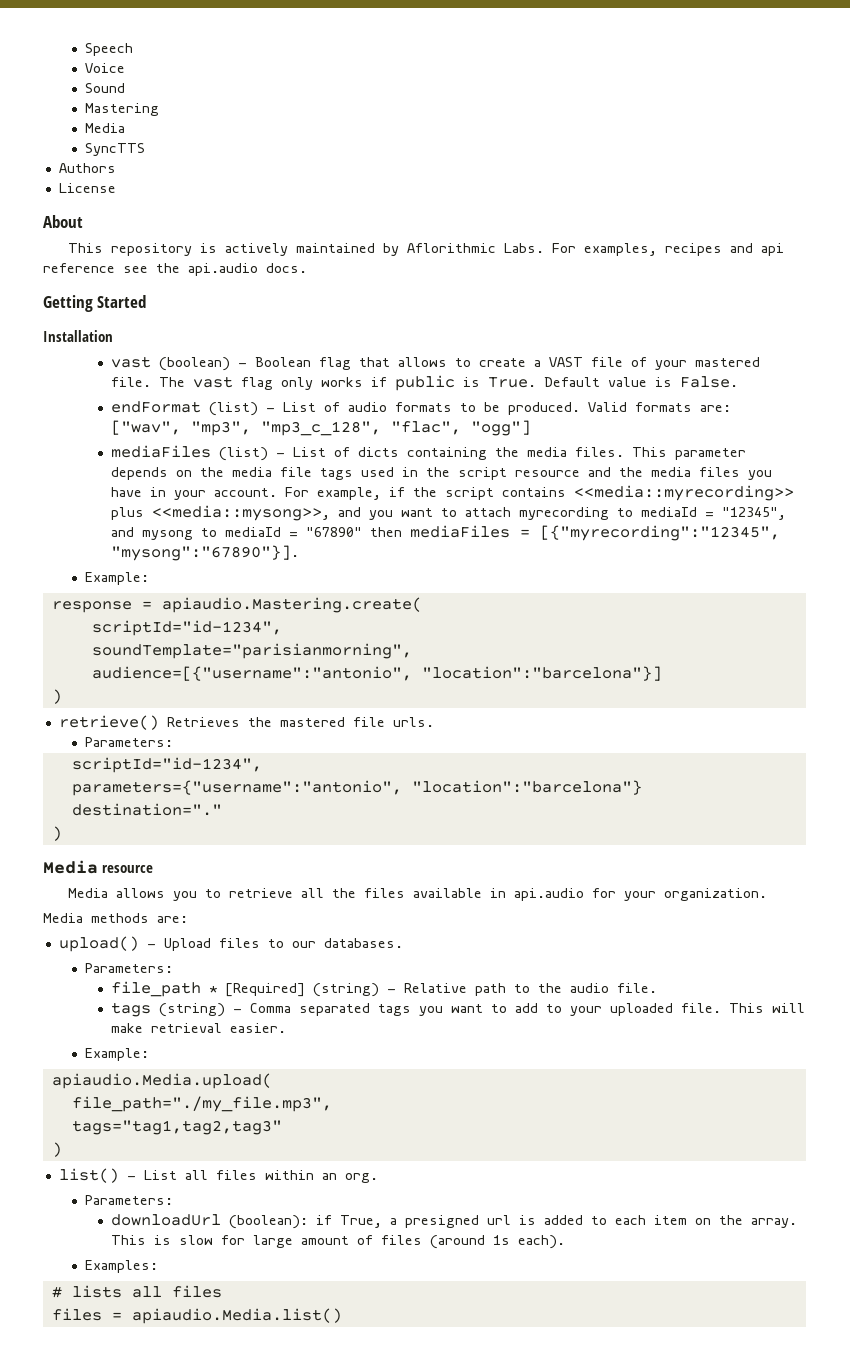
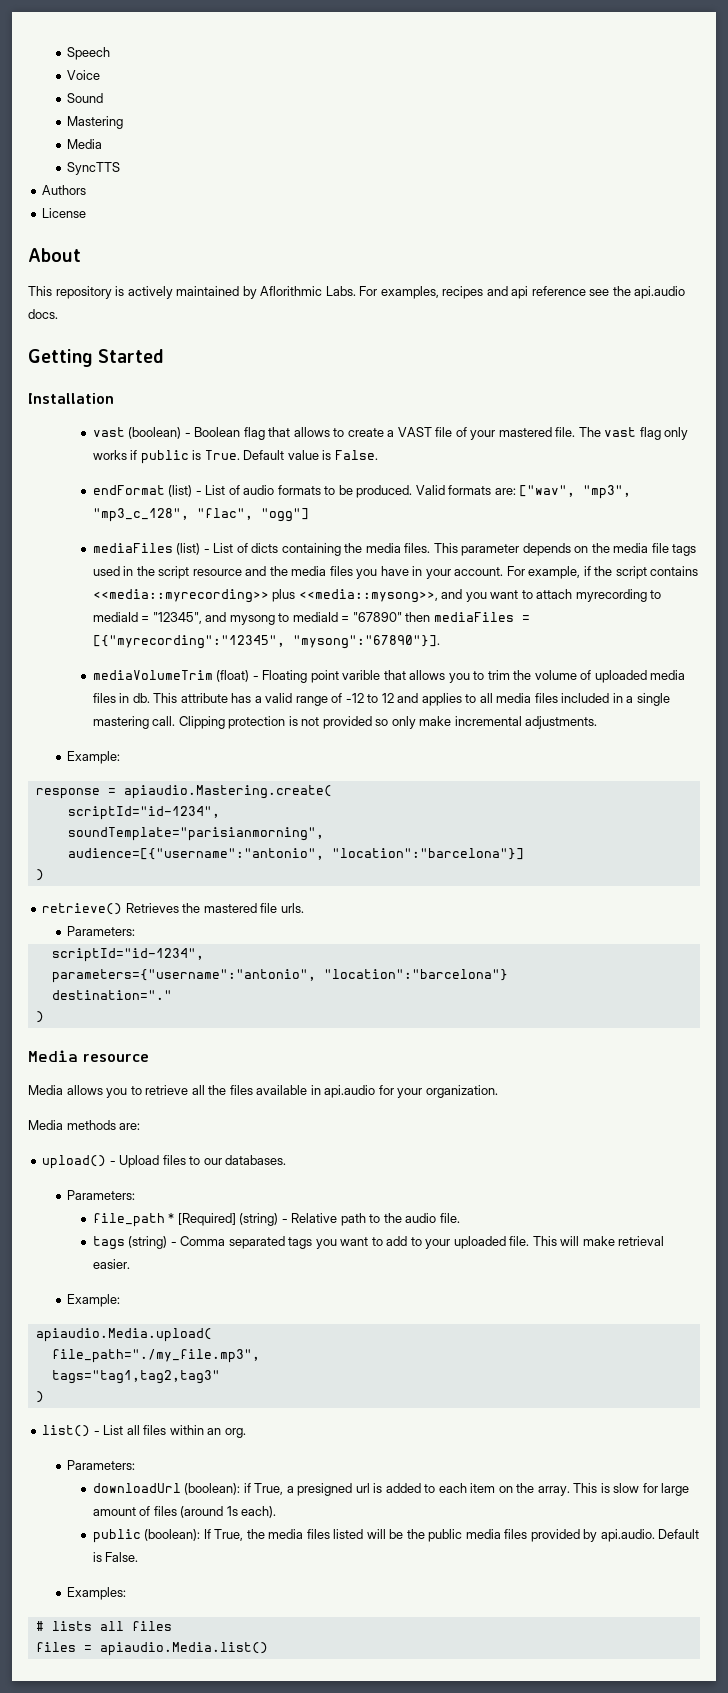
(300, 553) none -> [92,670,686,683] [92,693,670,706] [92,716,598,729] // mediaVolumeTrim (float) - Floating point varible that allows you to trim the volume of uploaded media files in db. This attribute has a valid range of -12 to 12 and applies to all media files included in a single mastering call. Clipping protection is not provided so only make incremental adjustments.
(566, 1242) none -> [92,1529,700,1543] [92,1552,139,1562] // public (boolean): If True, the media files listed will be the public media files provided by api.audio. Default is False.

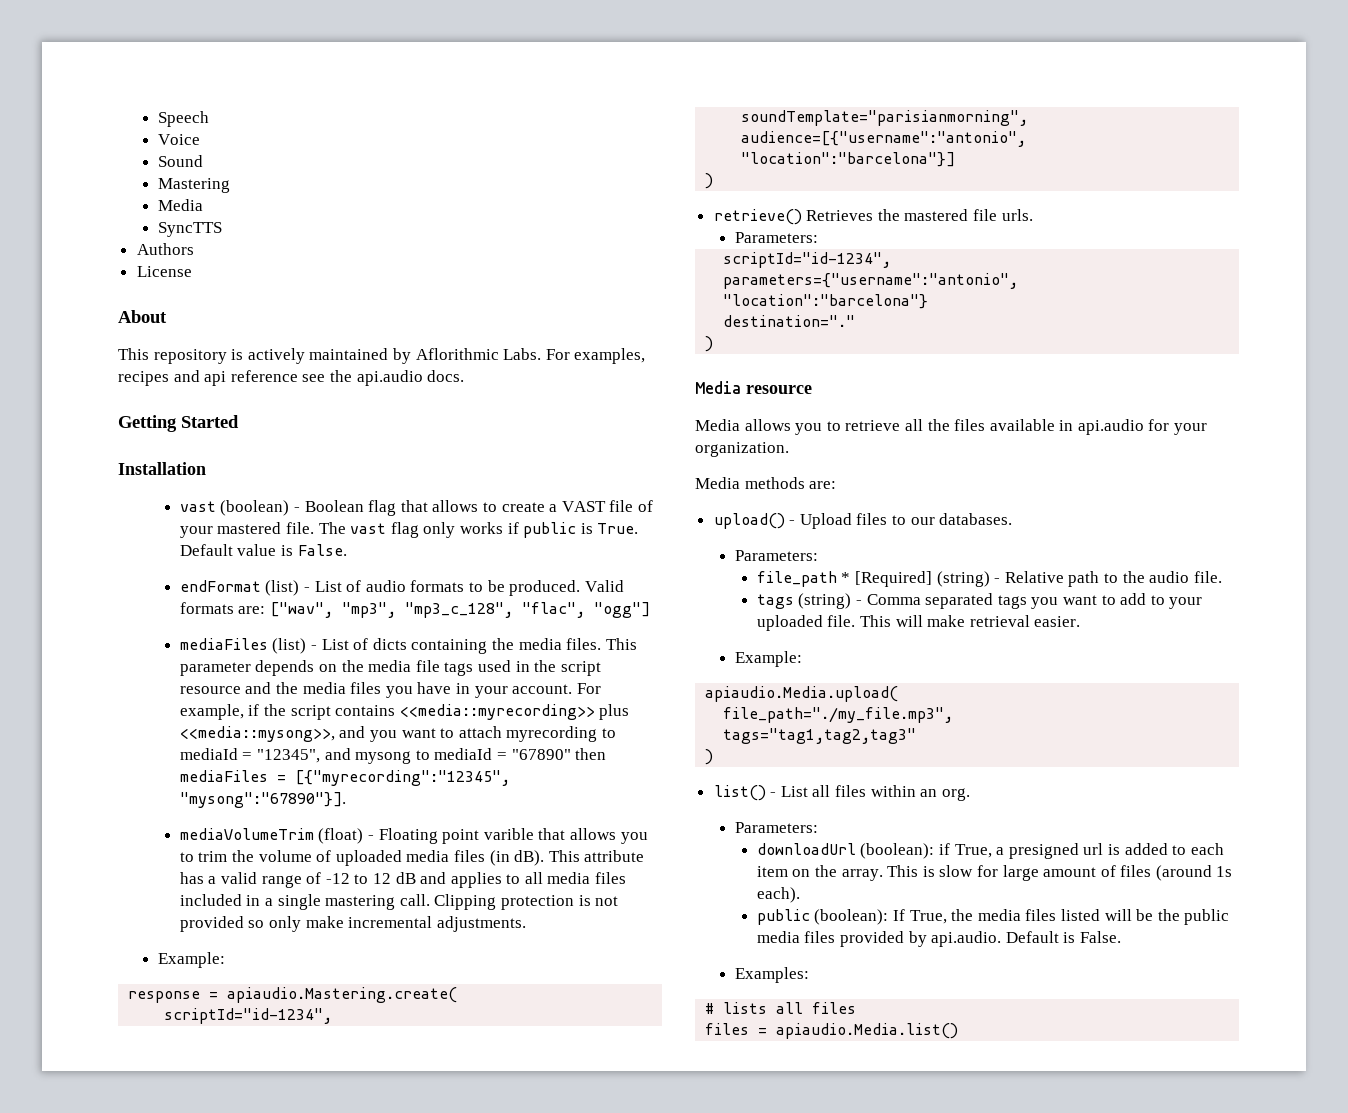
[119,693,150,703] in db. -> [489,850,545,866] (in dB).
(394, 698) none -> [395,872,416,884] dB

